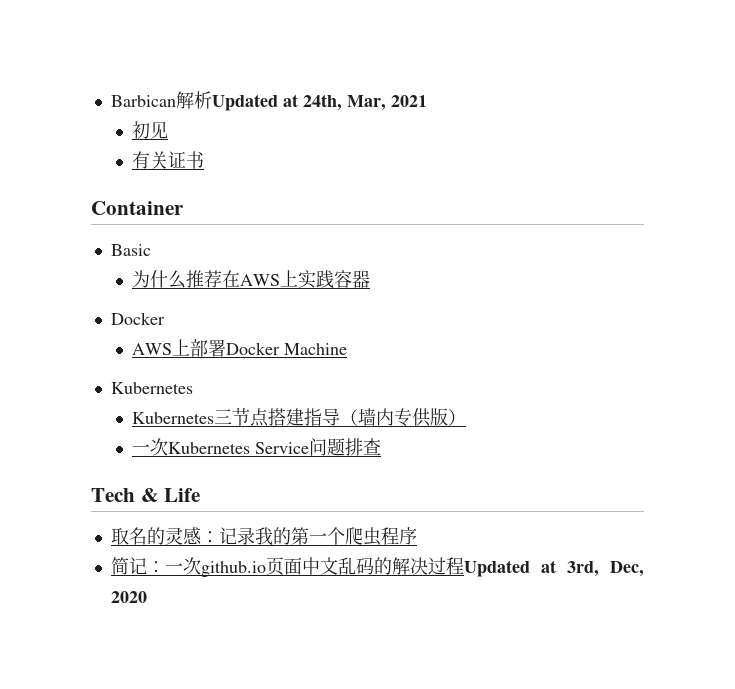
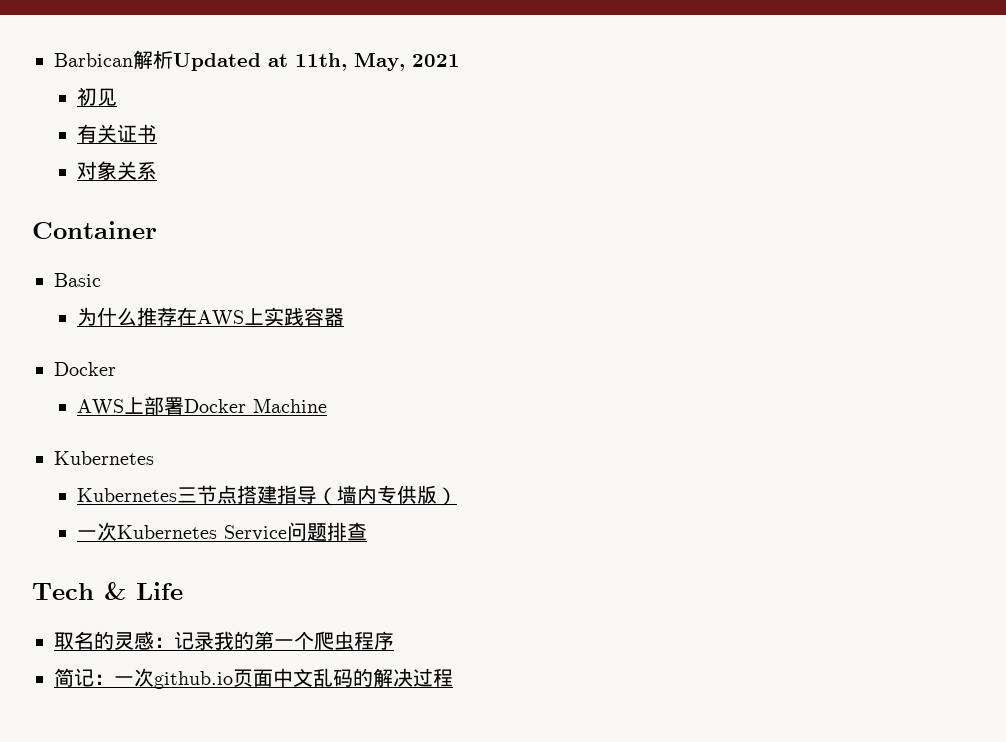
[302,94,386,111] 24th, Mar, -> [295,52,405,71] 11th, May,
(205, 160) none -> [76,161,157,180] // 对象关系
[463,560,644,577] [110,591,147,603] Updated at 3rd, Dec, 2020 -> (453, 677) none

